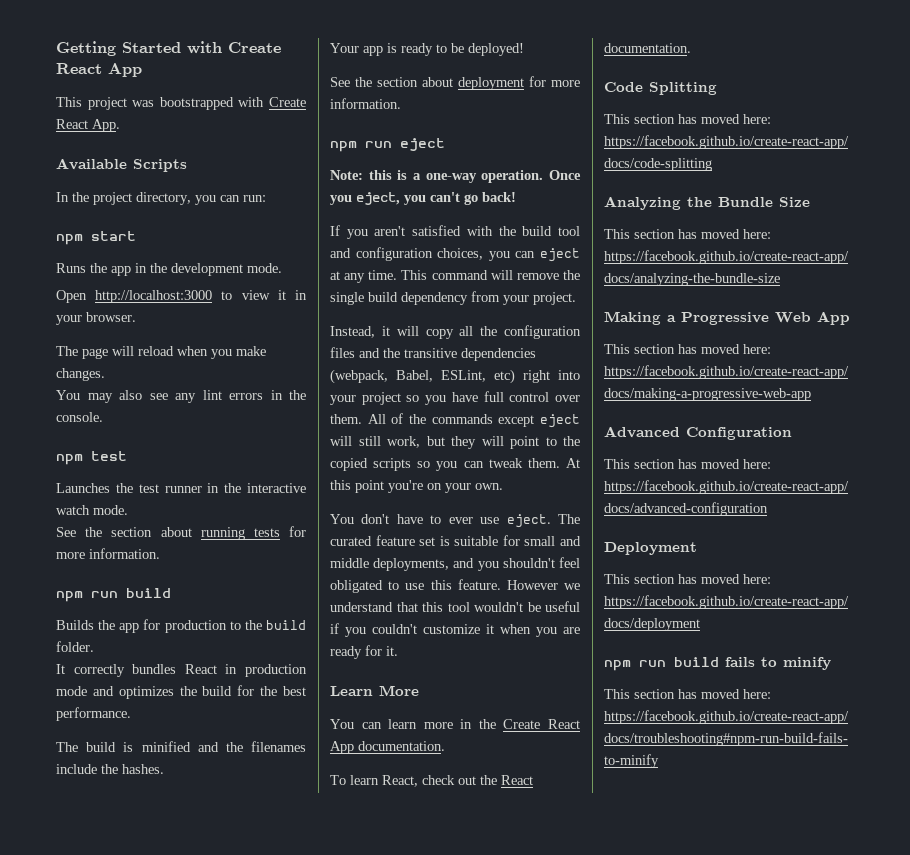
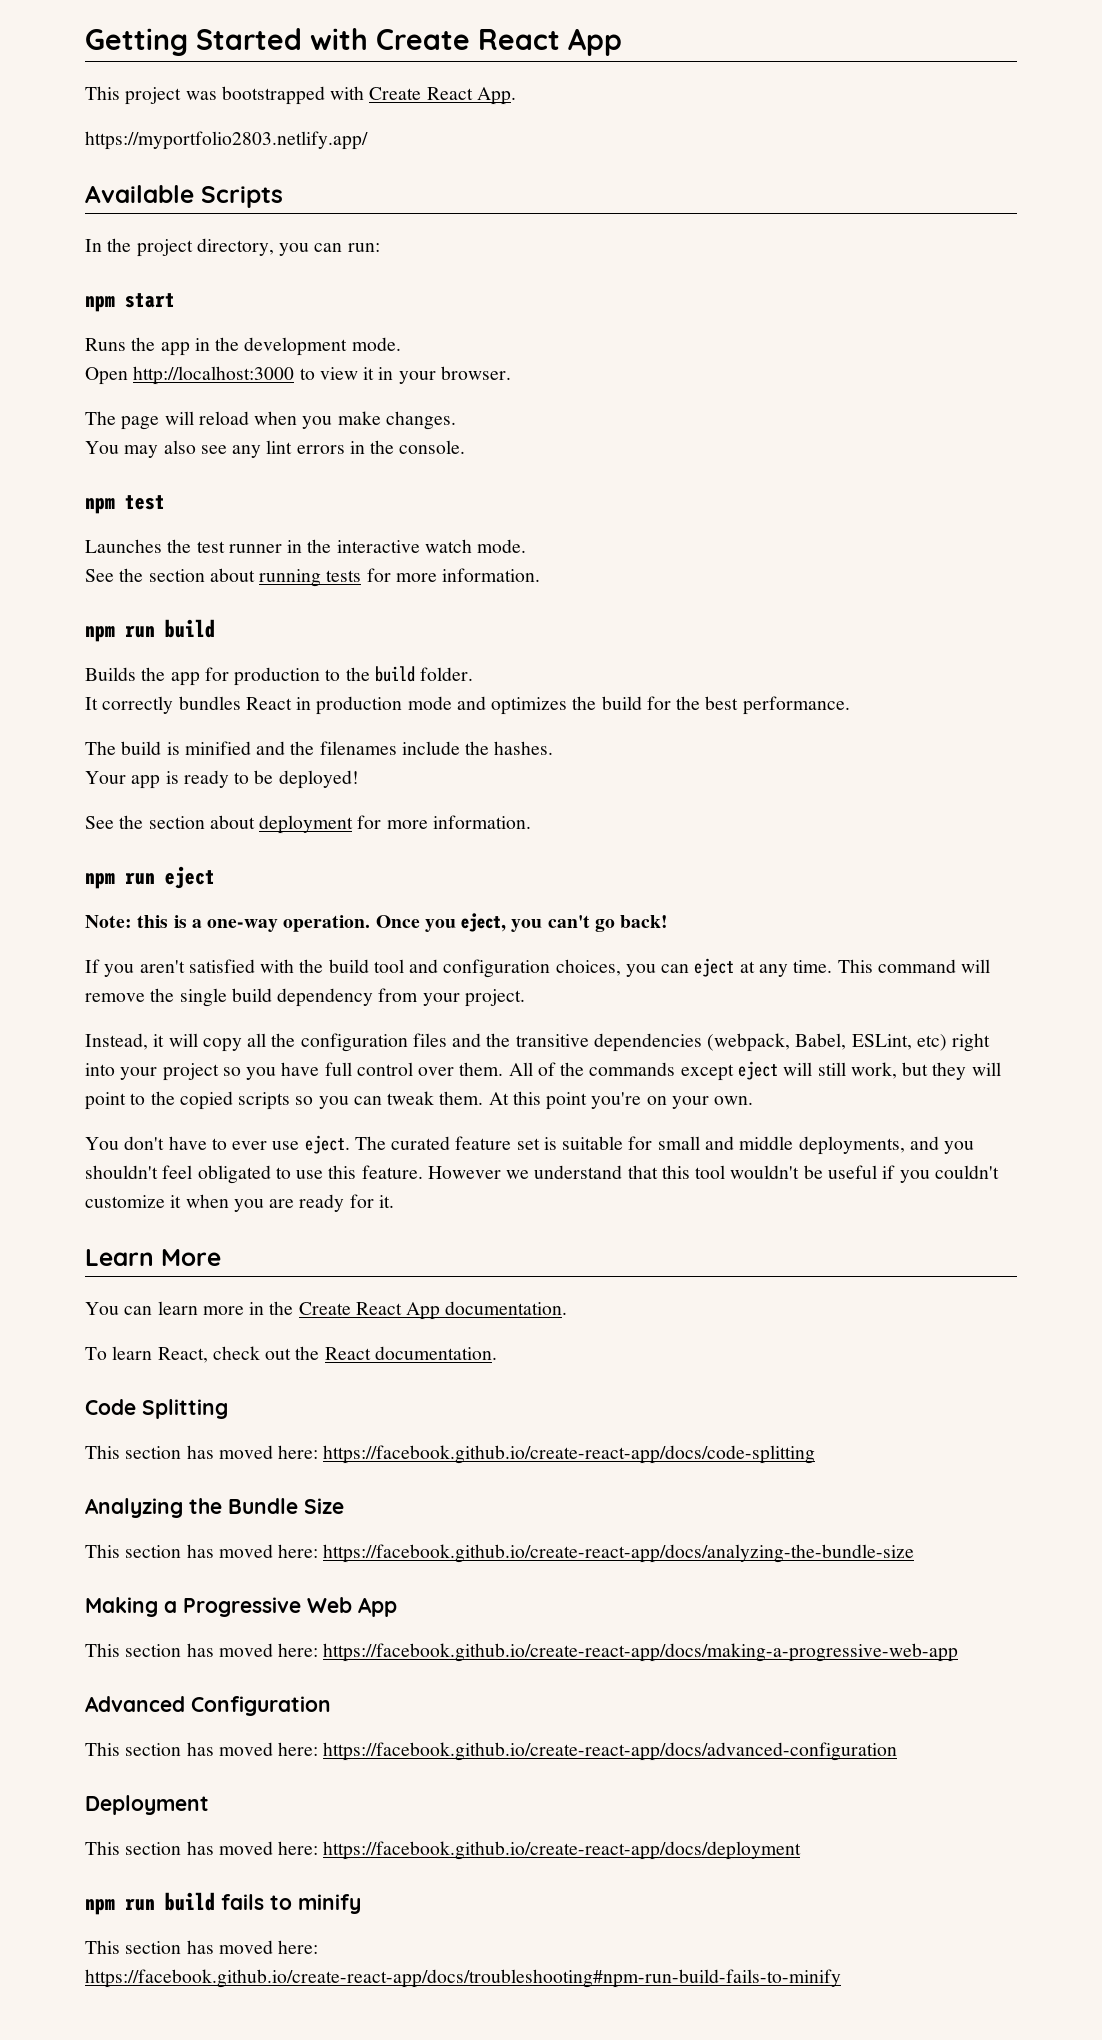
(120, 125) none -> [85,131,368,150] // https://myportfolio2803.netlify.app/

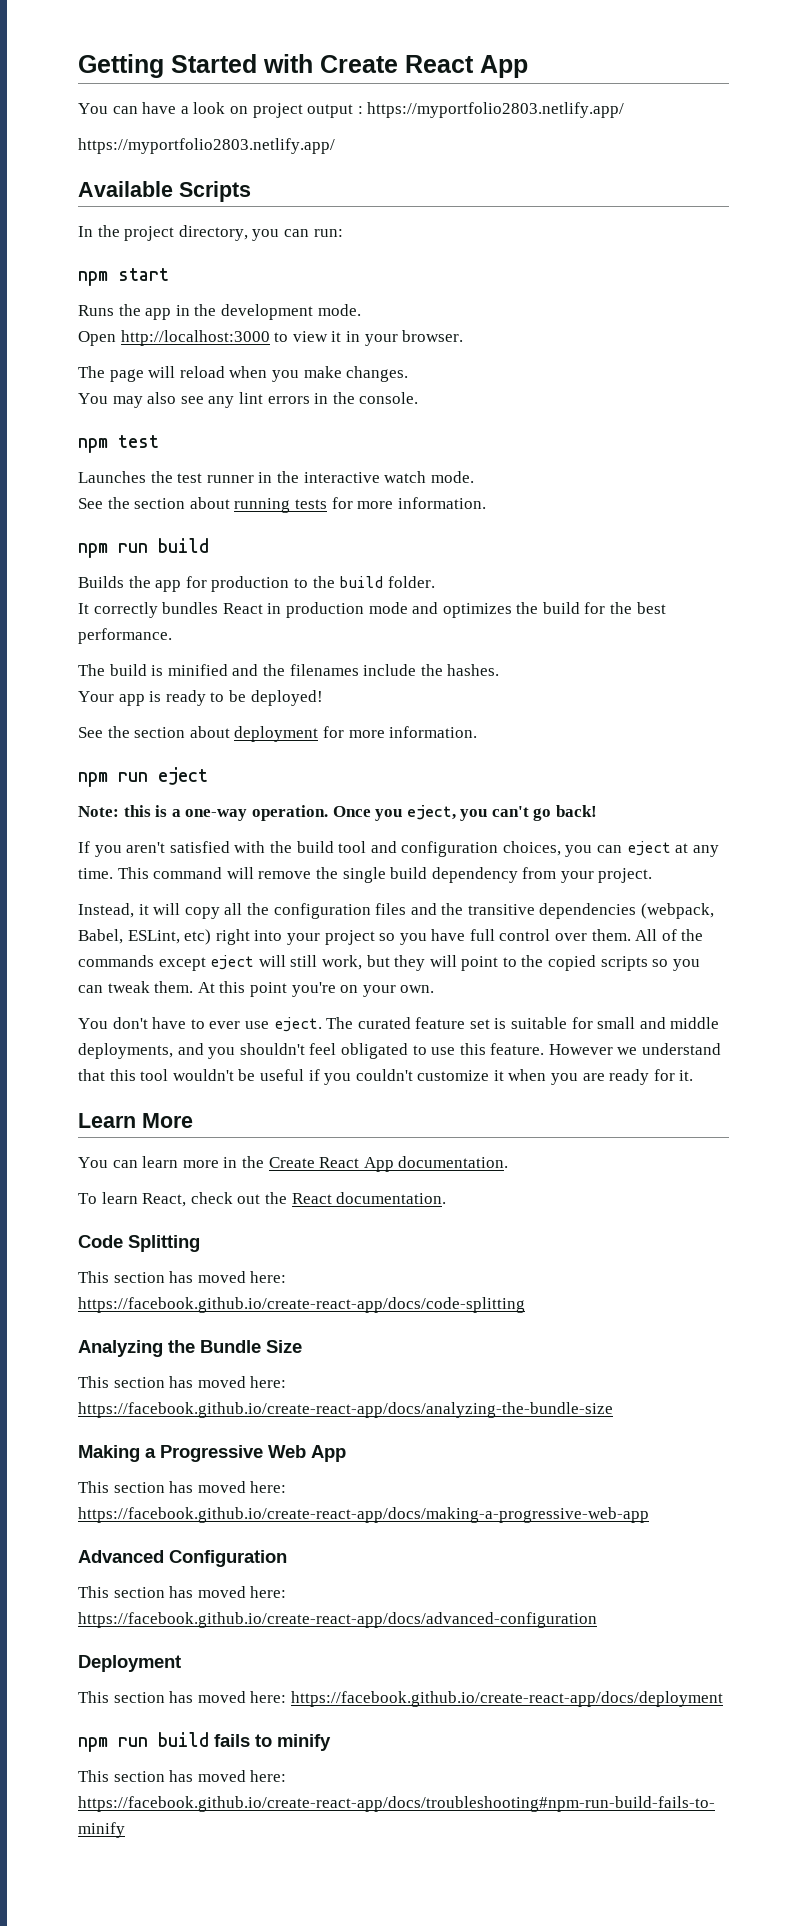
[85,86,516,105] This project was bootstrapped with Create React App. -> [78,102,625,118] You can have a look on project output : https://myportfolio2803.netlify.app/

